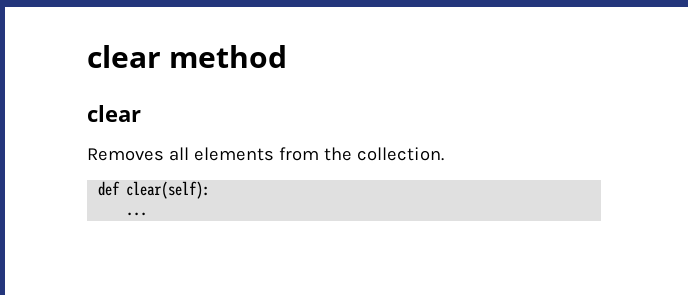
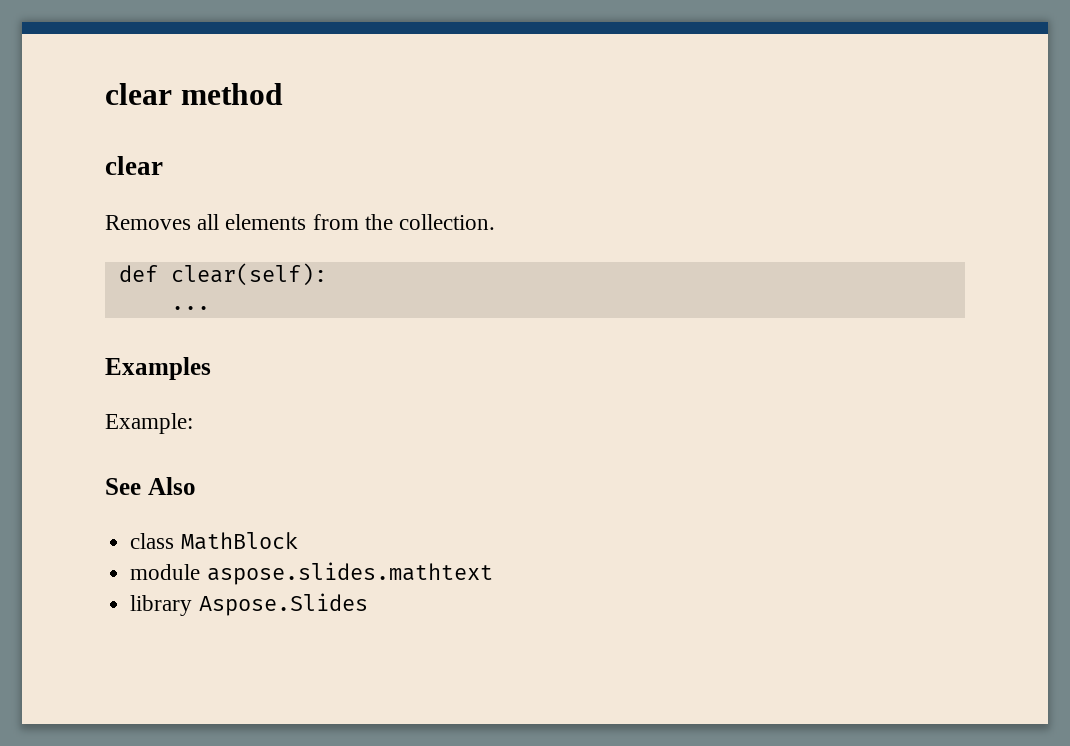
(148, 214) none -> [105,357,211,380] [105,413,193,434] [105,477,196,495] [130,532,298,550] [130,562,493,585] [130,593,368,616] // Examples // Example: // See Also // class MathBlock // module aspose.slides.mathtext // library Aspose.Slides

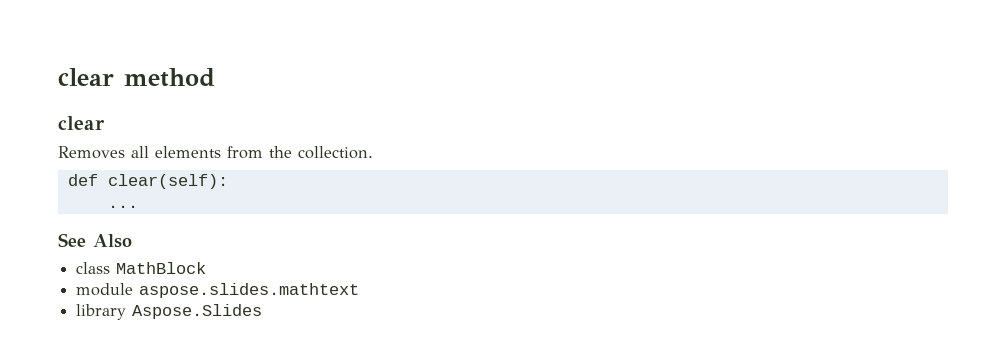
[105,357,211,380] [105,413,193,434] // Examples // Example: -> (138, 206) none

